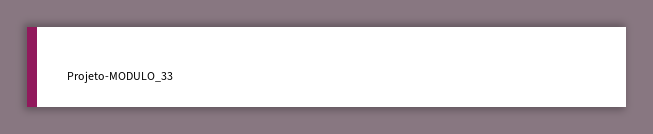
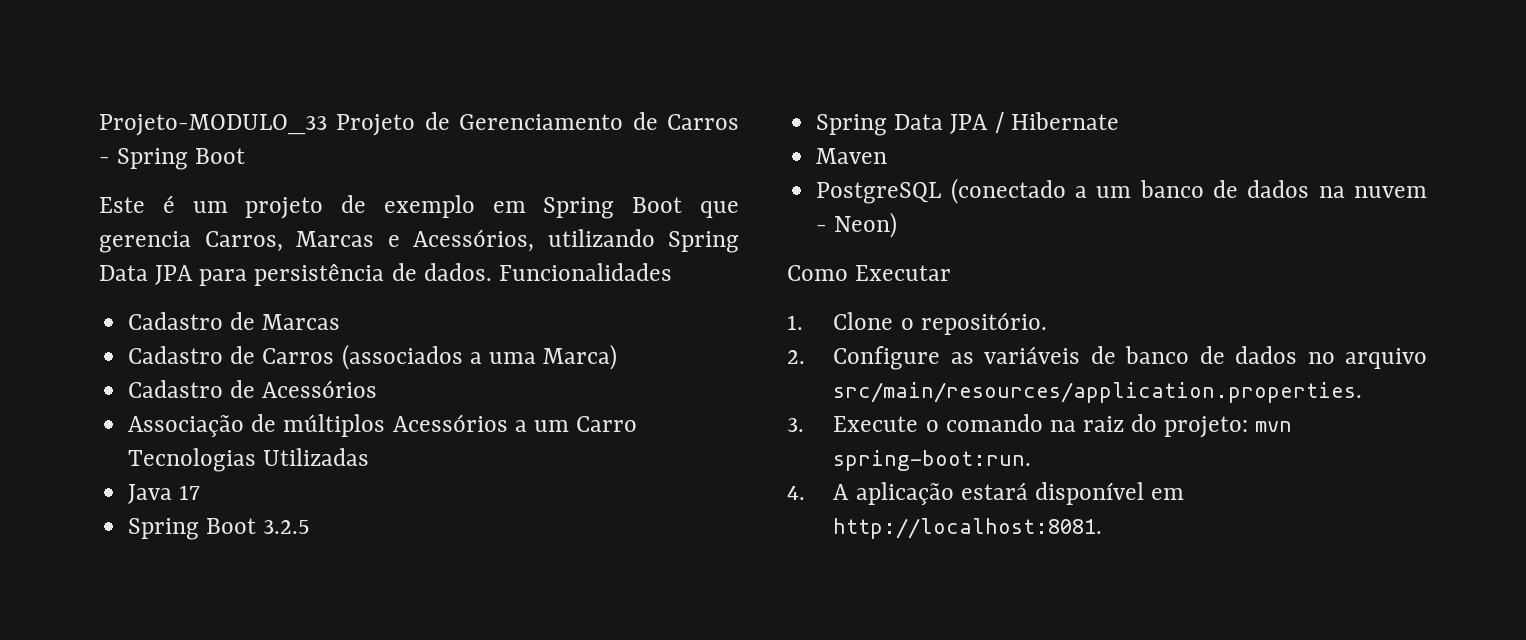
(173, 77) none -> [336,112,739,136] [99,148,246,170] [99,195,739,219] [99,229,739,253] [99,263,672,286] [128,312,341,330] [128,344,618,370] [128,380,378,398] [128,414,638,437] [128,448,370,472] [128,484,201,504] [128,518,311,540] [816,112,1119,136] [816,148,888,164] [816,178,1427,204] [816,212,898,238] [787,265,952,281] [787,312,1047,335] [787,346,1427,370] [833,382,1363,403] [787,414,1293,438] [833,450,1032,471] [787,482,1185,505] [833,518,1103,539] Projeto de Gerenciamento de Carros - Spring Boot // Este é um projeto de exemplo em Spring Boot que gerencia Carros, Marcas e Acessórios, utilizando Spring Data JPA para persistência de dados. Funcionalidades // Cadastro de Marcas // Cadastro de Carros (associados a uma Marca) // Cadastro de Acessórios // Associação de múltiplos Acessórios a um Carro Tecnologias Utilizadas // Java 17 // Spring Boot 3.2.5 // Spring Data JPA / Hibernate // Maven // PostgreSQL (conectado a um banco de dados na nuvem - Neon) // Como Executar // 1. Clone o repositório. // 2. Configure as variáveis de banco de dados no arquivo src/main/resources/application.properties. // 3. Execute o comando na raiz do projeto: mvn spring-boot:run. // 4. A aplicação estará disponível em http://localhost:8081.

